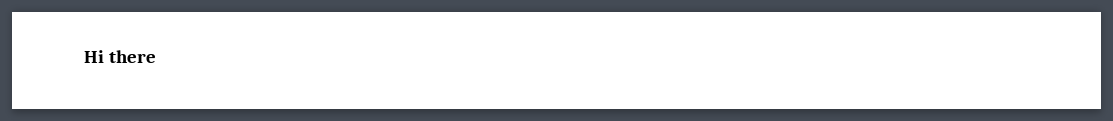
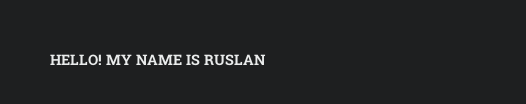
[84,50,157,63] Hi there -> [50,54,266,66] HELLO! MY NAME IS RUSLAN

